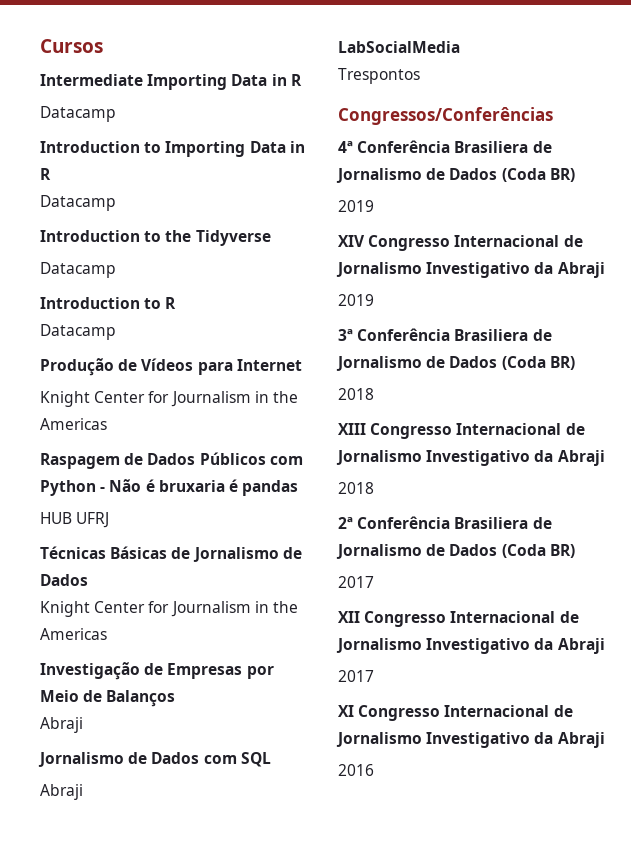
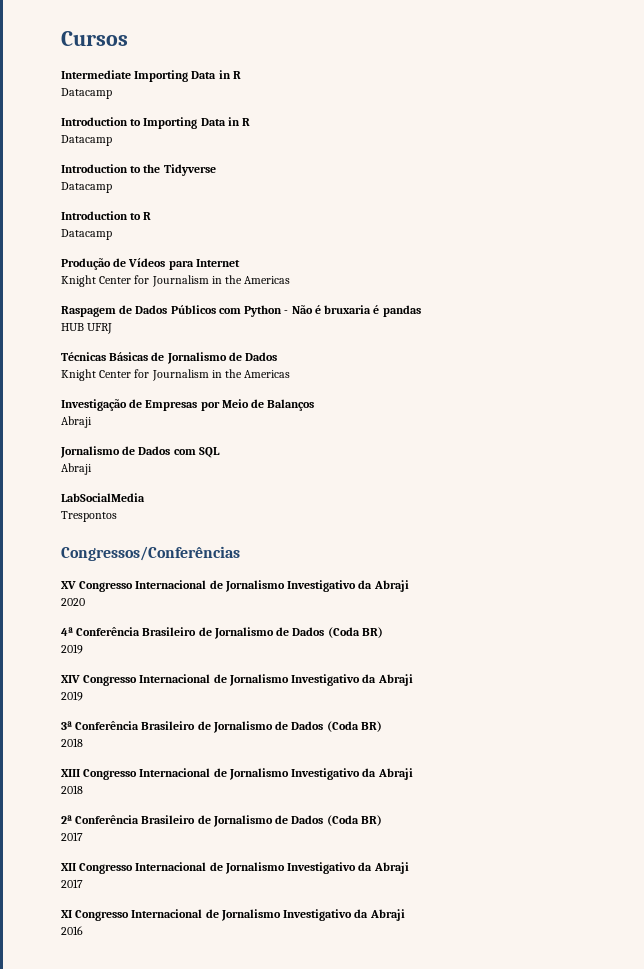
(553, 116) none -> [61,580,409,592] [61,598,85,606] // XV Congresso Internacional de Jornalismo Investigativo da Abraji // 2020
[454,141,529,153] Brasiliera -> [142,627,197,636] Brasileiro
[454,329,529,341] Brasiliera -> [141,721,196,730] Brasileiro
[454,517,529,529] Brasiliera -> [141,815,196,824] Brasileiro

